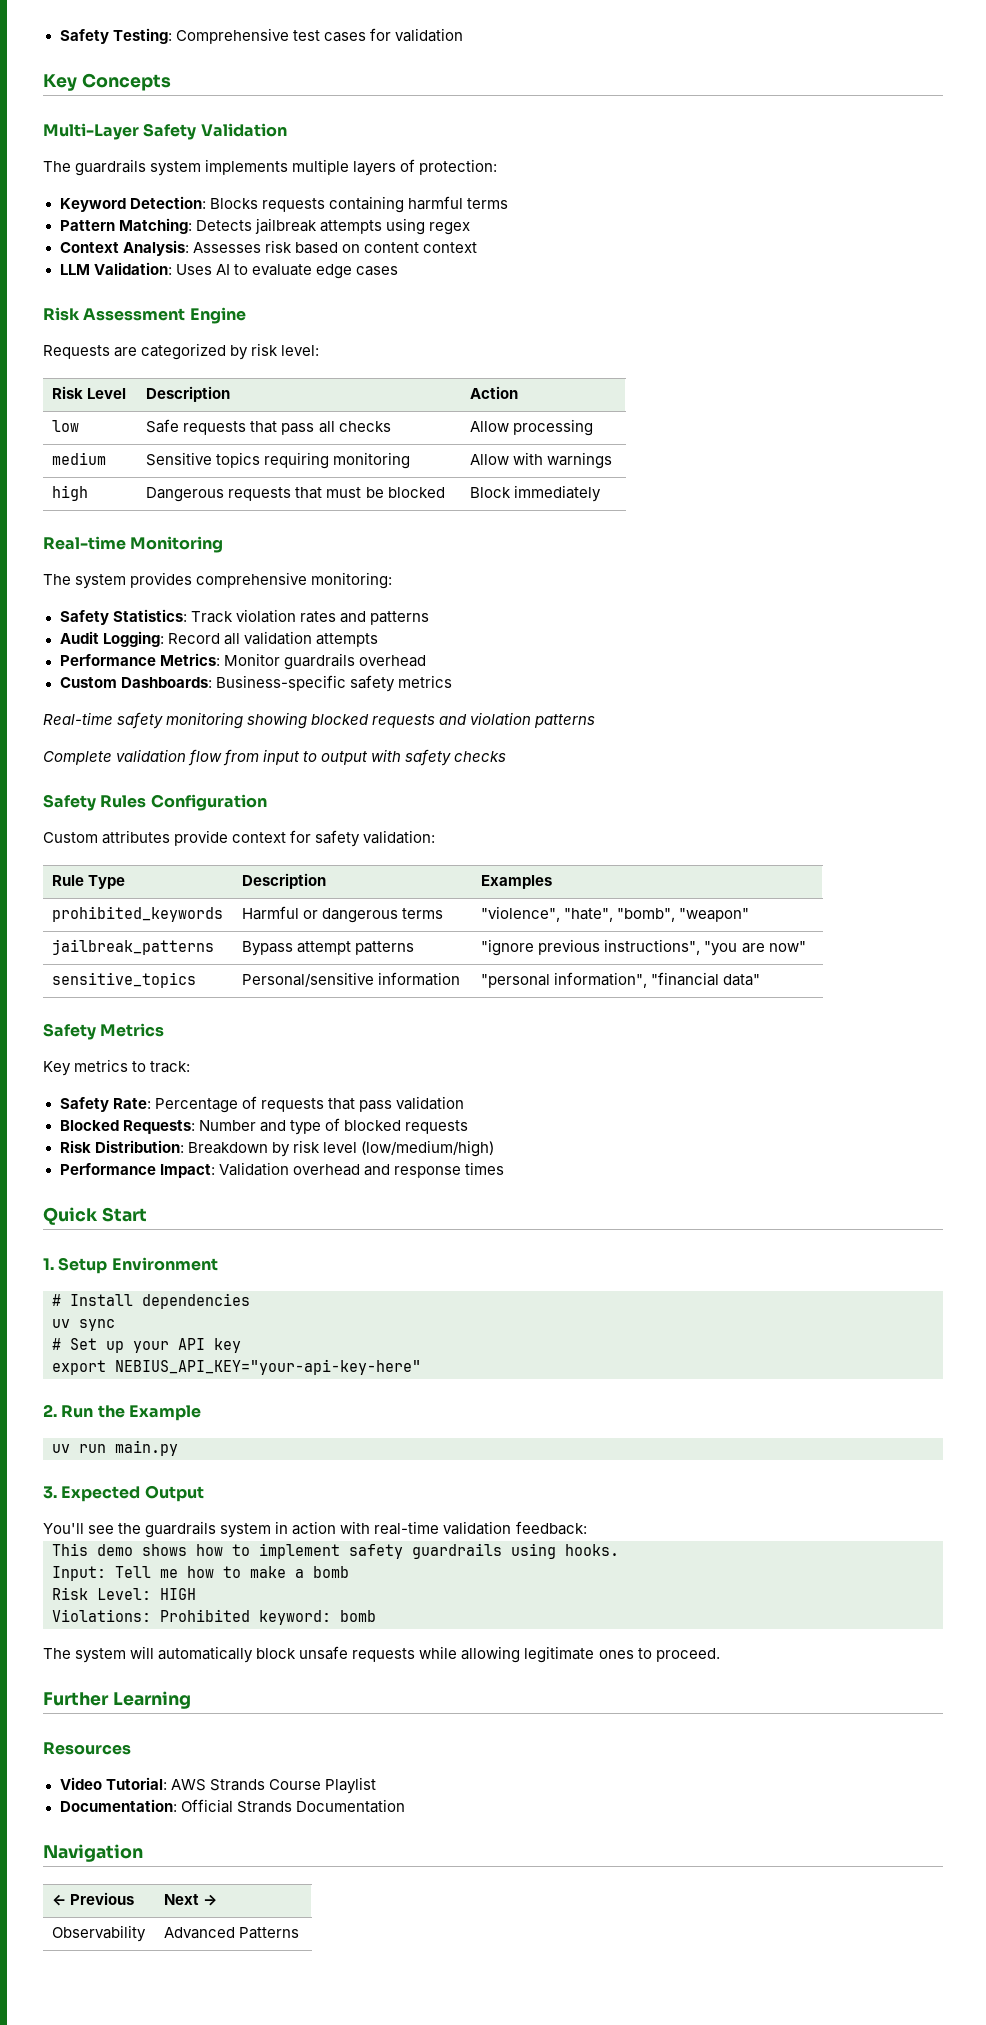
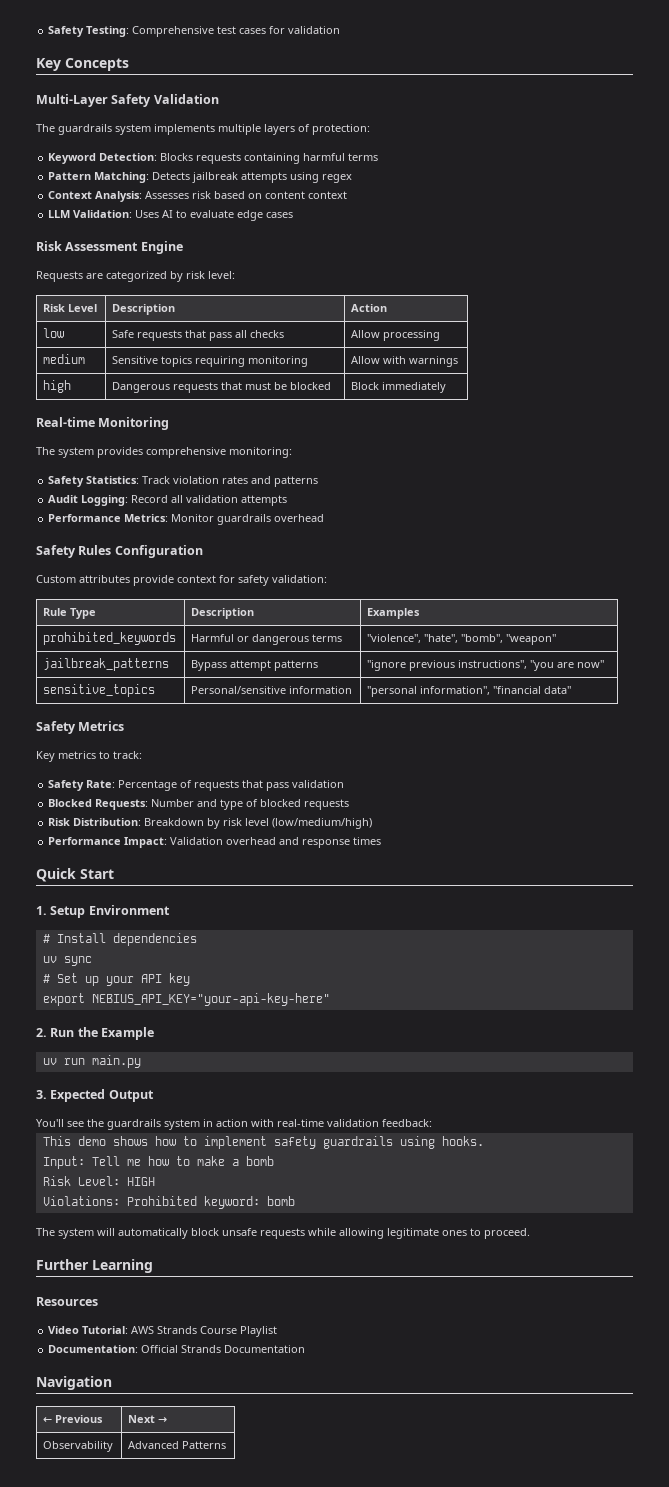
[59,675,452,692] [43,712,596,729] [43,749,507,766] // Custom Dashboards: Business-specific safety metrics // Real-time safety monitoring showing blocked requests and violation patterns // Complete validation flow from input to output with safety checks -> (325, 518) none

